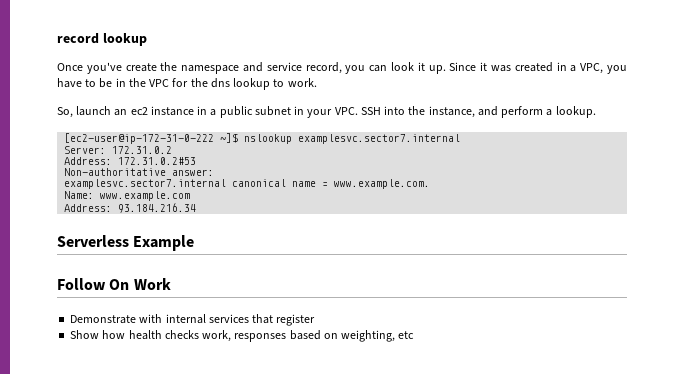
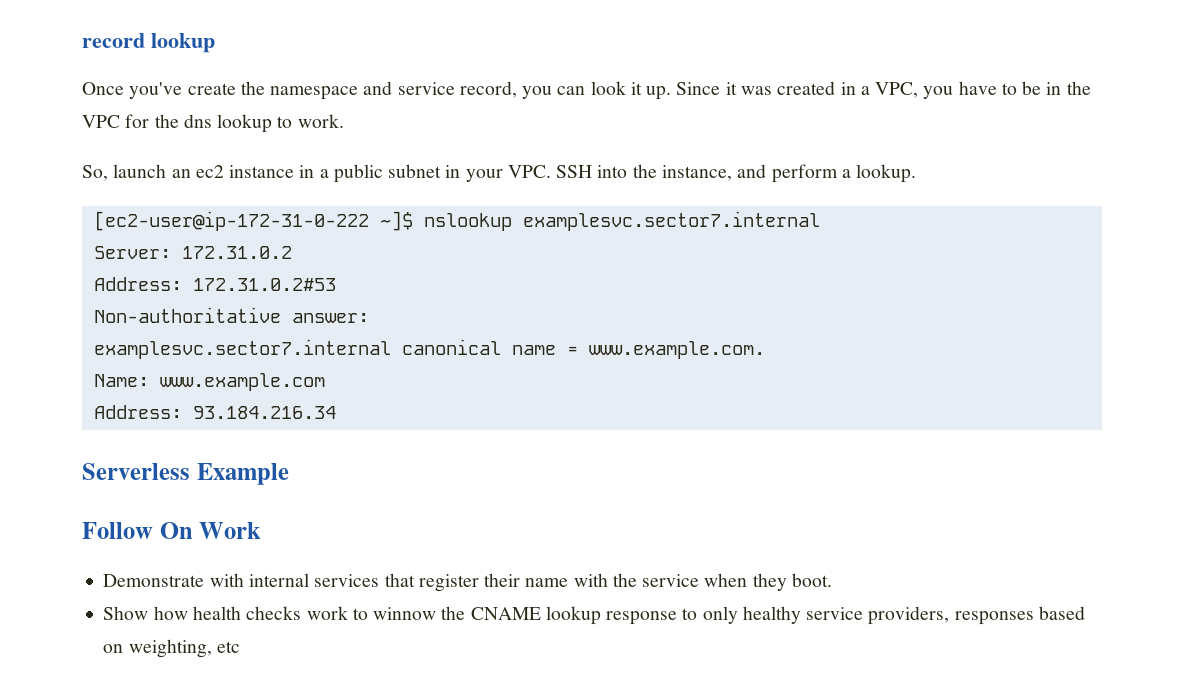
[70,330,232,342] // Show how health checks work, -> [484,573,832,591] [103,606,950,625] their name with the service when they boot. // Show how health checks work to winnow the CNAME lookup response to only healthy service providers,

